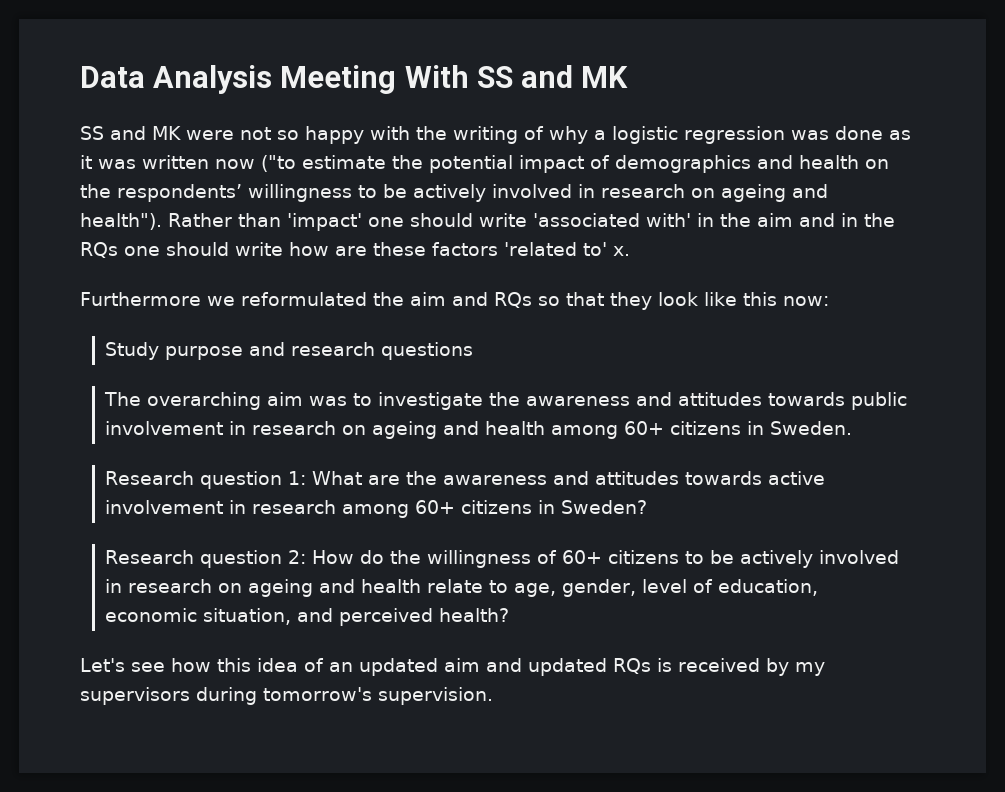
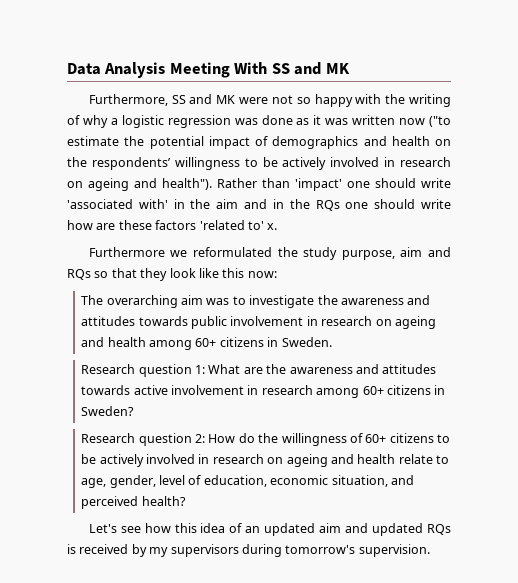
(629, 77) none -> [88,94,168,106] Furthermore,
(404, 299) none -> [303,247,395,260] study purpose,
[105,342,474,360] // Study purpose and research questions -> (277, 274) none

